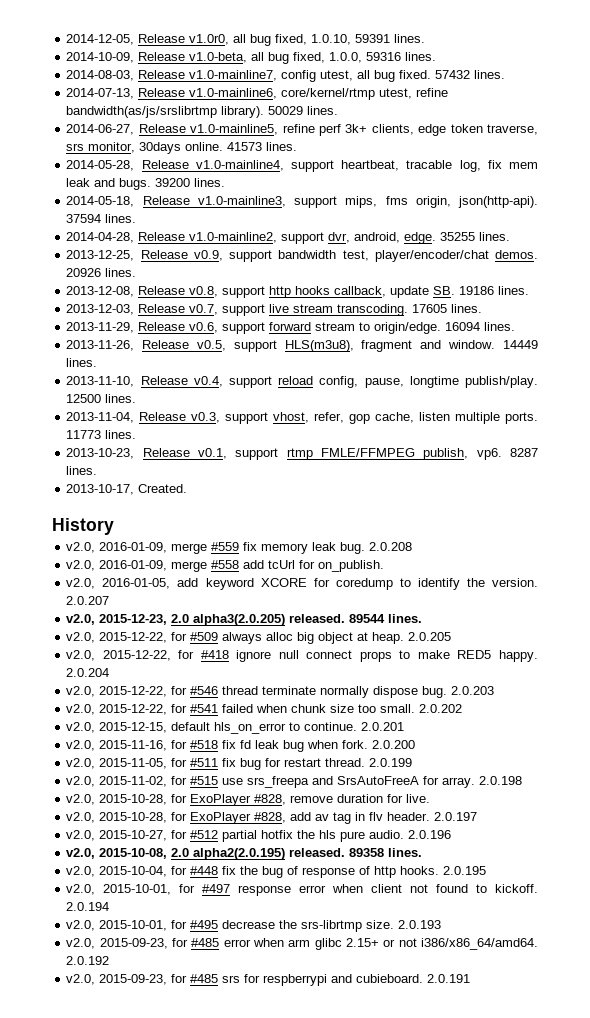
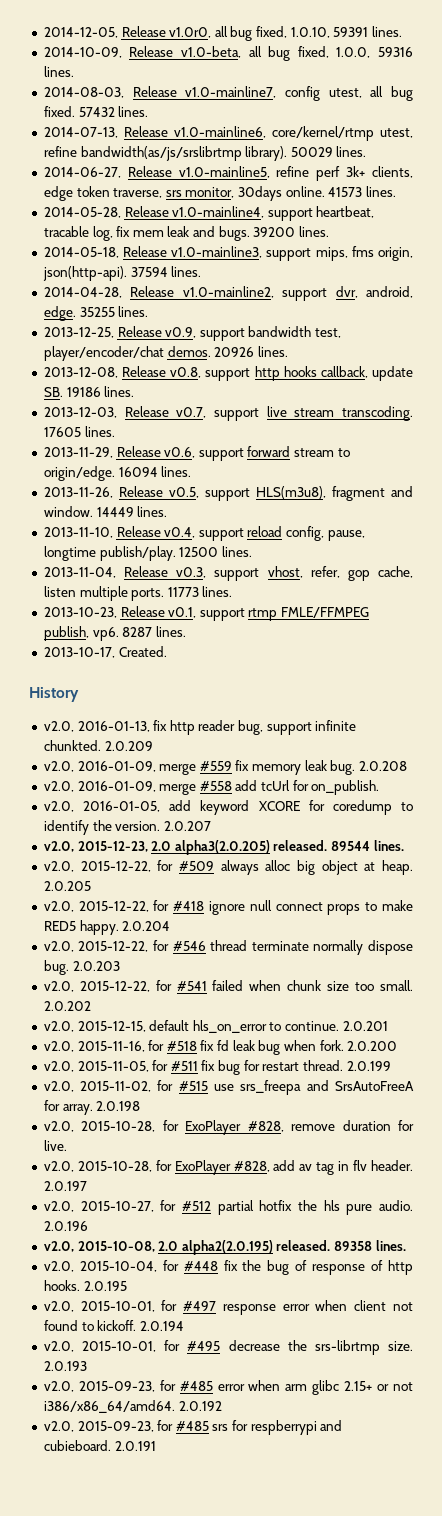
(114, 526) none -> [43,720,357,735] [43,740,153,751] // v2.0, 2016-01-13, fix http reader bug, support infinite chunkted. 2.0.209

